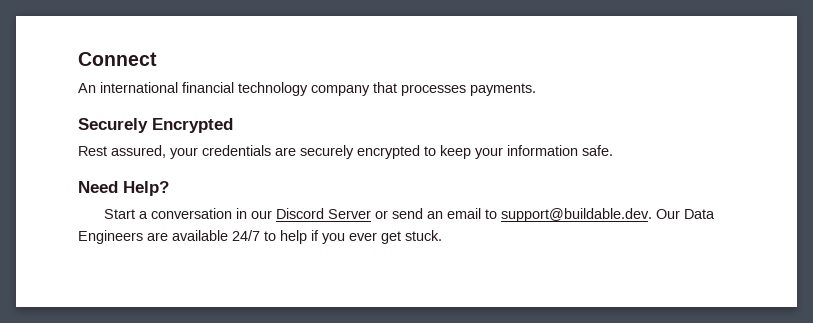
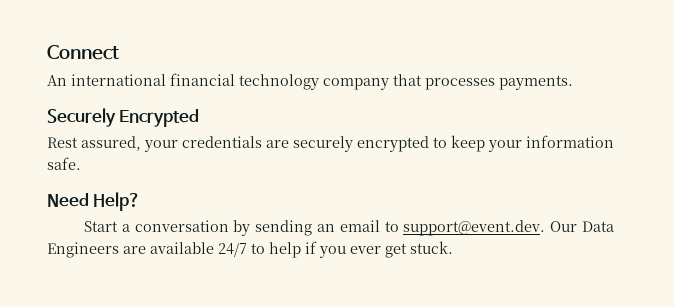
[235,208,423,219] in our Discord Server or send -> [233,220,313,236] by sending
[500,208,652,222] support@buildable.dev. -> [403,220,546,236] support@event.dev.

